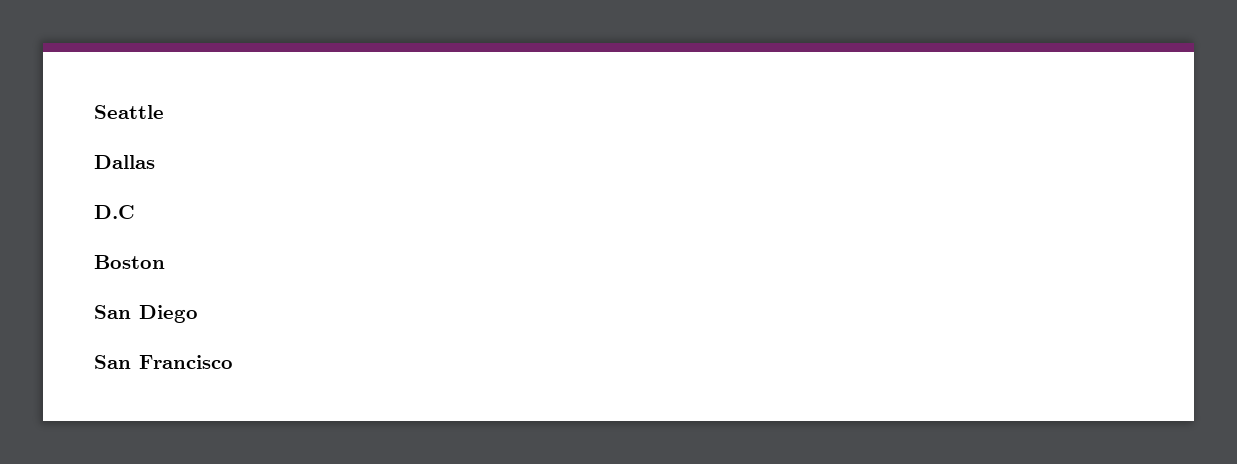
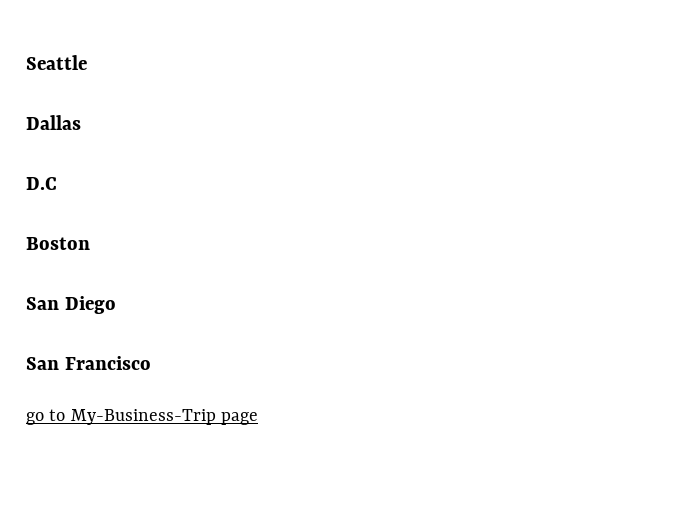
(233, 362) none -> [26,409,259,425] // go to My-Business-Trip page

